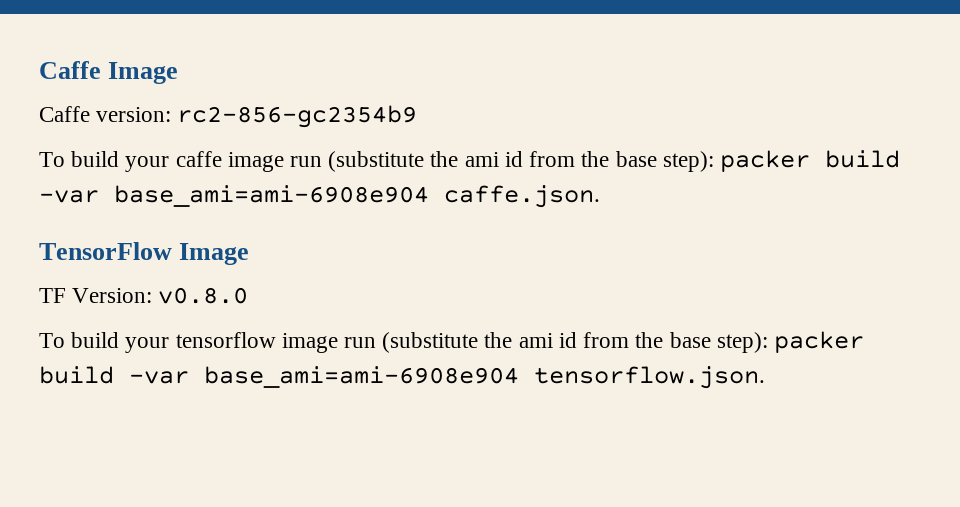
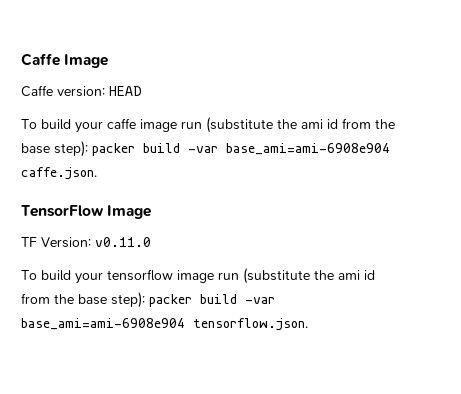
[177,105,418,128] rc2-856-gc2354b9 -> [109,86,142,96] HEAD
[158,287,249,304] v0.8.0 -> [95,237,151,247] v0.11.0

